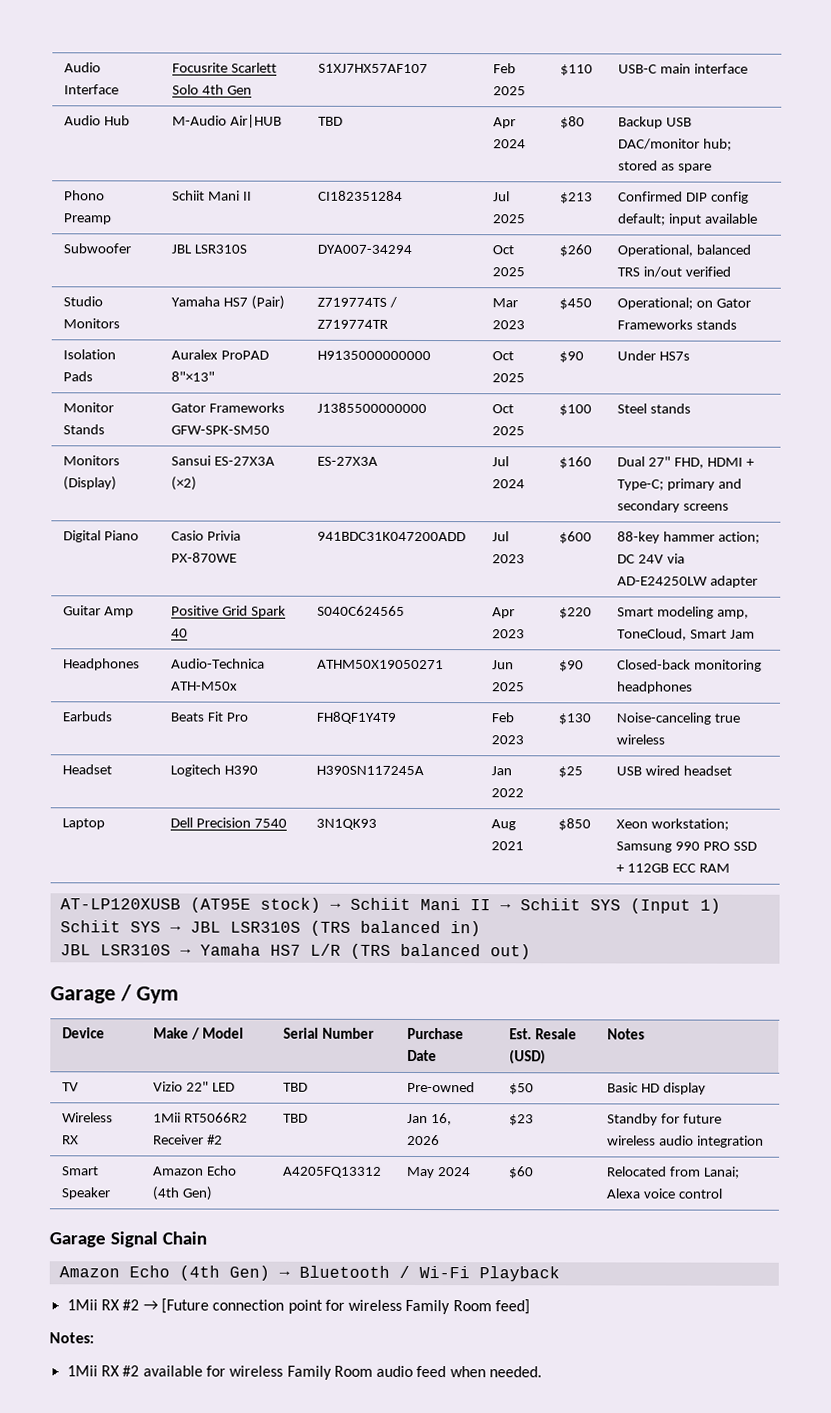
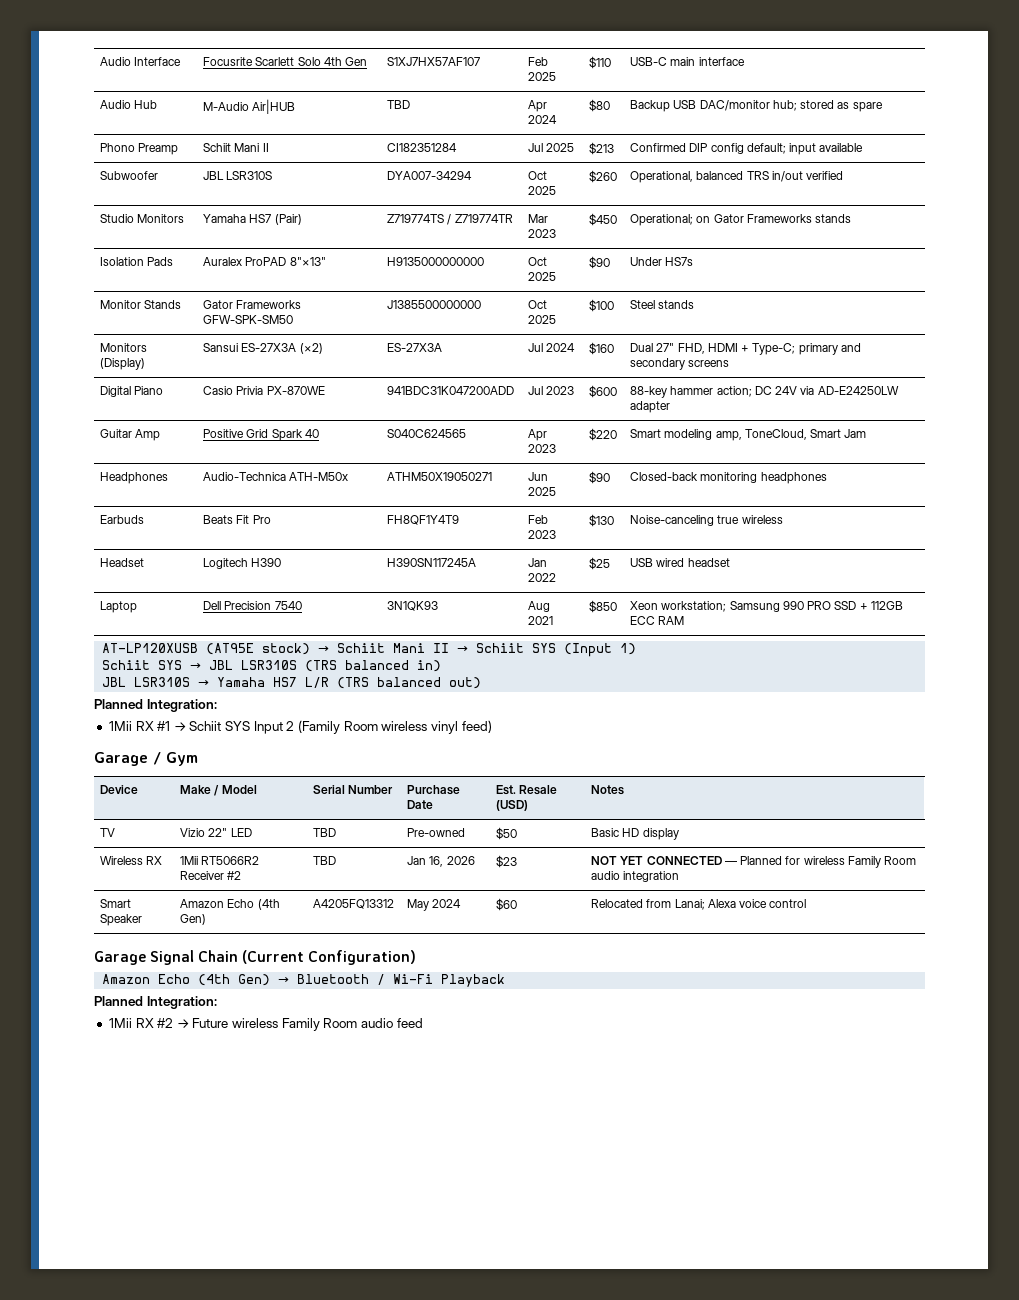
(531, 952) none -> [94,699,217,712] [108,720,492,734] // Planned Integration: // 1Mii RX #1 → Schiit SYS Input 2 (Family Room wireless vinyl feed)
[607,1113,723,1126] [607,1135,657,1146] Standby for future wireless -> [591,856,917,868] NOT YET CONNECTED — Planned for wireless Family Room
(207, 1238) none -> [242,950,417,965] (Current Configuration)
(560, 1274) none -> [94,996,217,1009] // Planned Integration:
[160,1298,531,1315] [49,1332,94,1344] [66,1365,226,1377] [Future connection point for wireless Family Room feed] // Notes: // 1Mii RX #2 available for -> [192,1018,229,1028] Future
[449,1366,543,1378] when needed. -> (423, 1023) none

